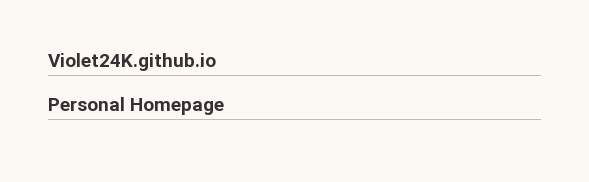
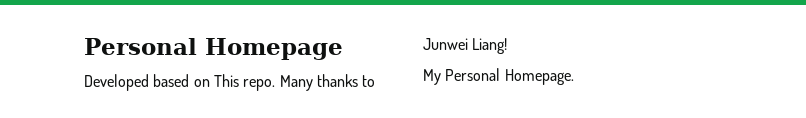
[48,53,216,71] Violet24K.github.io // -> (84, 46) none
(225, 106) none -> [84,74,376,91] [423,38,508,54] [423,68,574,85] // Developed based on This repo. Many thanks to Junwei Liang! // My Personal Homepage.

